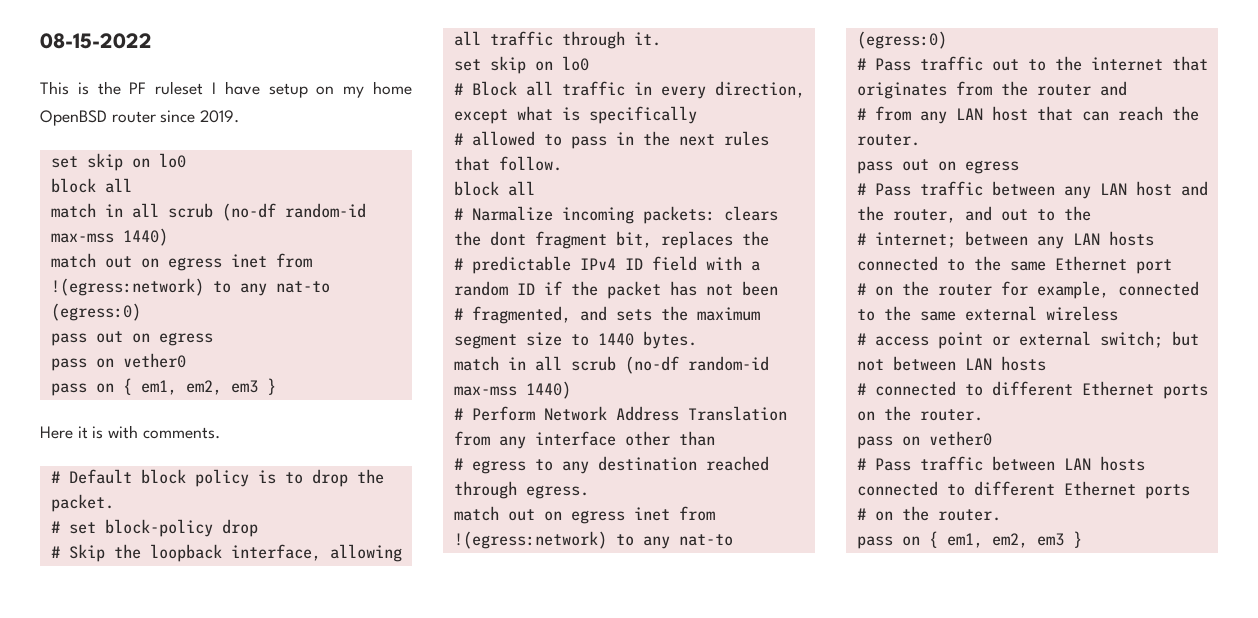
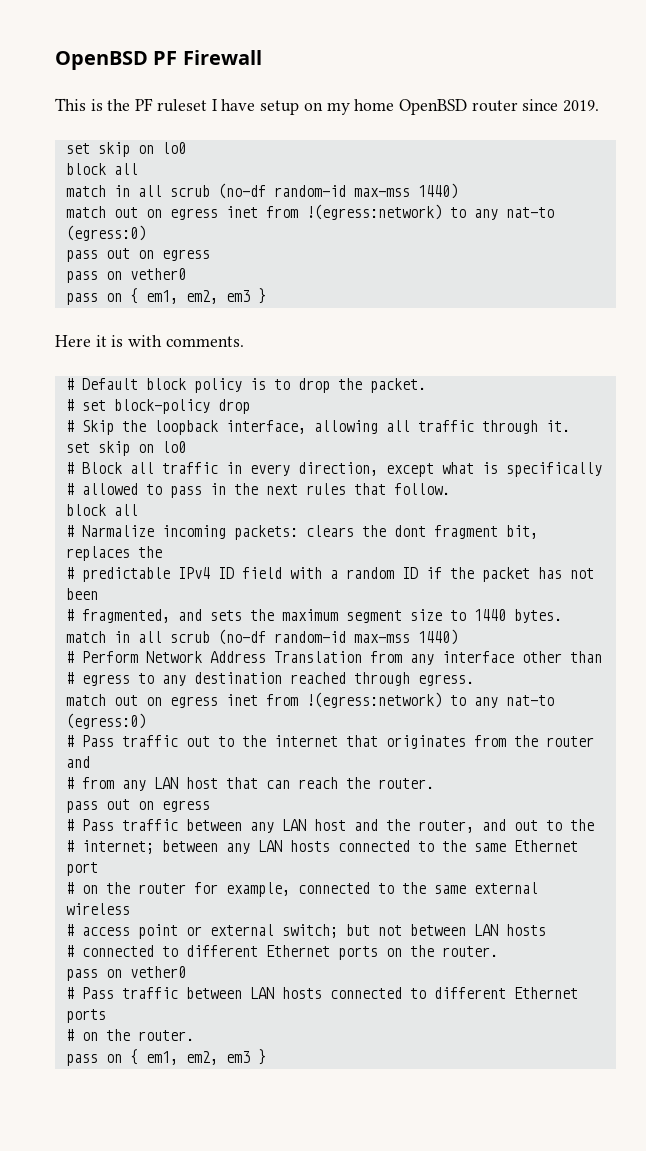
[40,33,152,49] 08-15-2022 -> [55,50,262,70] OpenBSD PF Firewall

